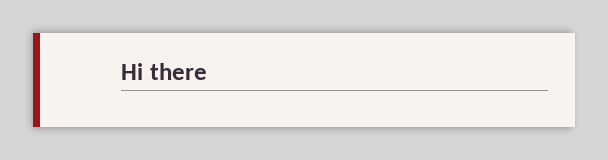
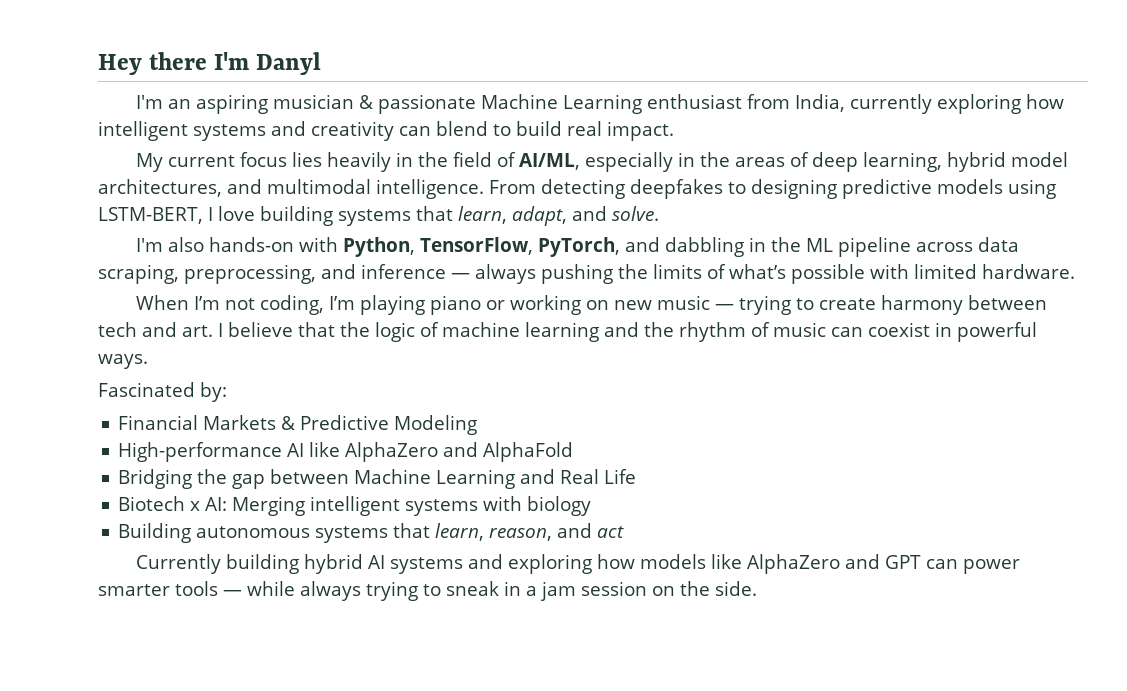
[121,63,207,80] Hi there -> [98,52,322,75] [135,94,1064,114] [98,121,674,141] [135,152,1068,172] [98,179,1056,199] [98,206,659,226] [135,237,1019,257] [98,264,1075,284] [135,295,1047,315] [98,322,1037,342] [98,354,148,369] [98,382,227,402] [118,415,478,435] [118,442,574,462] [118,469,637,489] [118,496,592,516] [118,523,625,543] [135,554,1020,574] [98,581,757,601] Hey there I'm Danyl // I'm an aspiring musician & passionate Machine Learning enthusiast from India, currently exploring how intelligent systems and creativity can blend to build real impact. // My current focus lies heavily in the field of AI/ML, especially in the areas of deep learning, hybrid model architectures, and multimodal intelligence. From detecting deepfakes to designing predictive models using LSTM-BERT, I love building systems that learn, adapt, and solve. // I'm also hands-on with Python, TensorFlow, PyTorch, and dabbling in the ML pipeline across data scraping, preprocessing, and inference — always pushing the limits of what’s possible with limited hardware. // When I’m not coding, I’m playing piano or working on new music — trying to create harmony between tech and art. I believe that the logic of machine learning and the rhythm of music can coexist in powerful ways. // Fascinated by: // Financial Markets & Predictive Modeling // High-performance AI like AlphaZero and AlphaFold // Bridging the gap between Machine Learning and Real Life // Biotech x AI: Merging intelligent systems with biology // Building autonomous systems that learn, reason, and act // Currently building hybrid AI systems and exploring how models like AlphaZero and GPT can power smarter tools — while always trying to sneak in a jam session on the side.

